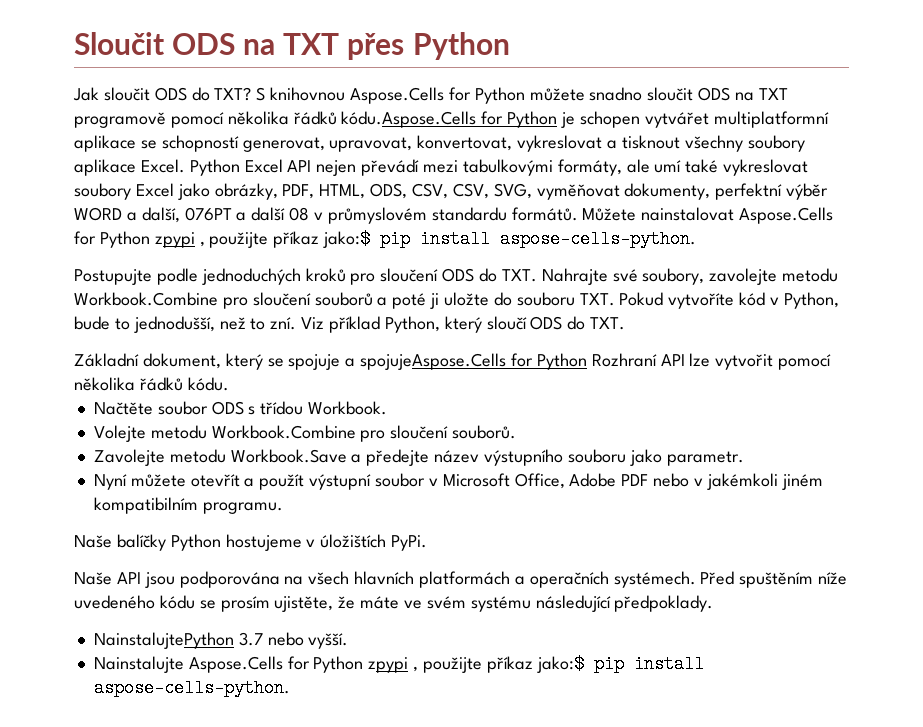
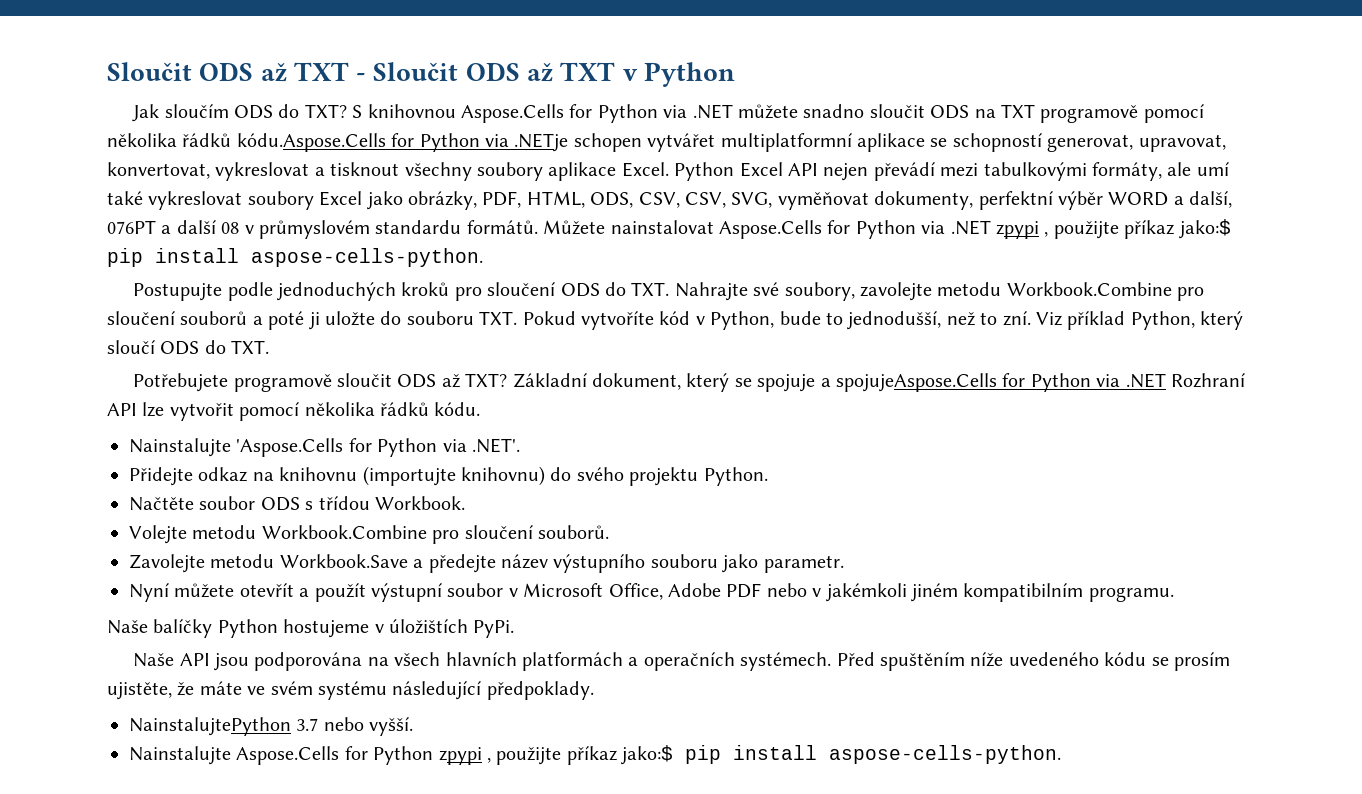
[74,32,405,60] Sloučit ODS na TXT přes -> [107,62,638,82] Sloučit ODS až TXT - Sloučit ODS až TXT v
[103,87,150,101] sloučit -> [164,104,229,118] sloučím
(525, 95) none -> [663,104,733,119] via .NET
[561,112,576,128] je -> [484,133,569,152] via .NETje
(150, 239) none -> [921,220,991,235] via .NET
(626, 323) none -> [133,373,508,392] Potřebujete programově sloučit ODS až TXT?
(587, 361) none -> [1096,373,1166,388] via .NET
(229, 384) none -> [129,438,520,457] [129,466,768,486] // Nainstalujte 'Aspose.Cells for Python via .NET'. // Přidejte odkaz na knihovnu (importujte knihovnu) do svého projektu Python.

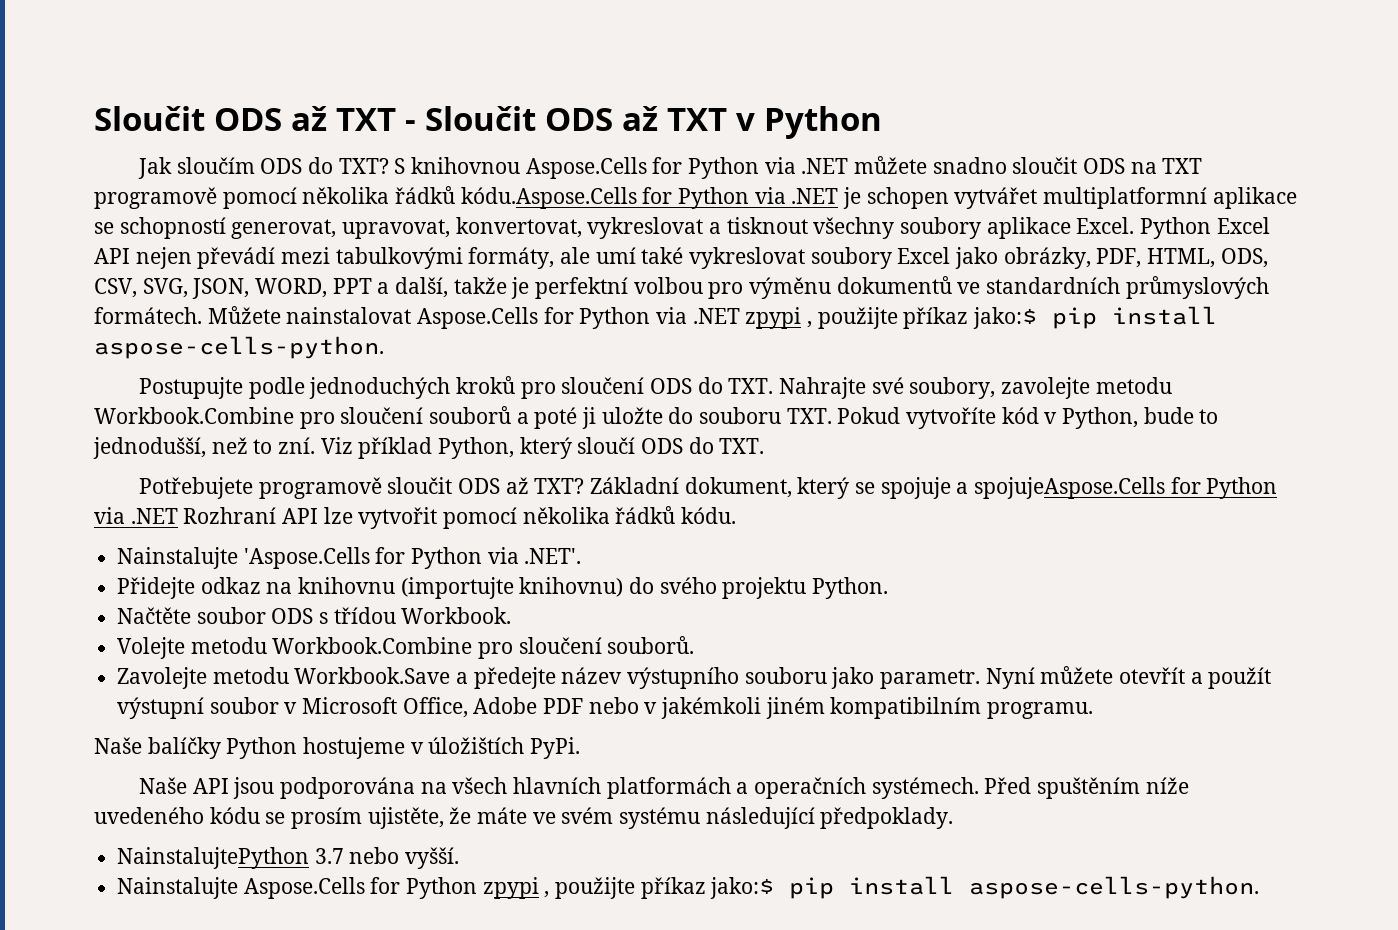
[514,133,569,152] .NETje -> [791,187,862,209] .NET je
[684,191,1233,210] [107,220,538,239] CSV, SVG, vyměňovat dokumenty, perfektní výběr WORD a další, 076PT a další 08 v průmyslovém standardu formátů. -> [142,276,1269,299] [94,307,202,324] SVG, JSON, WORD, PPT a další, takže je perfektní volbou pro výměnu dokumentů ve standardních průmyslových formátech.
(844, 564) // -> (981, 679) none

